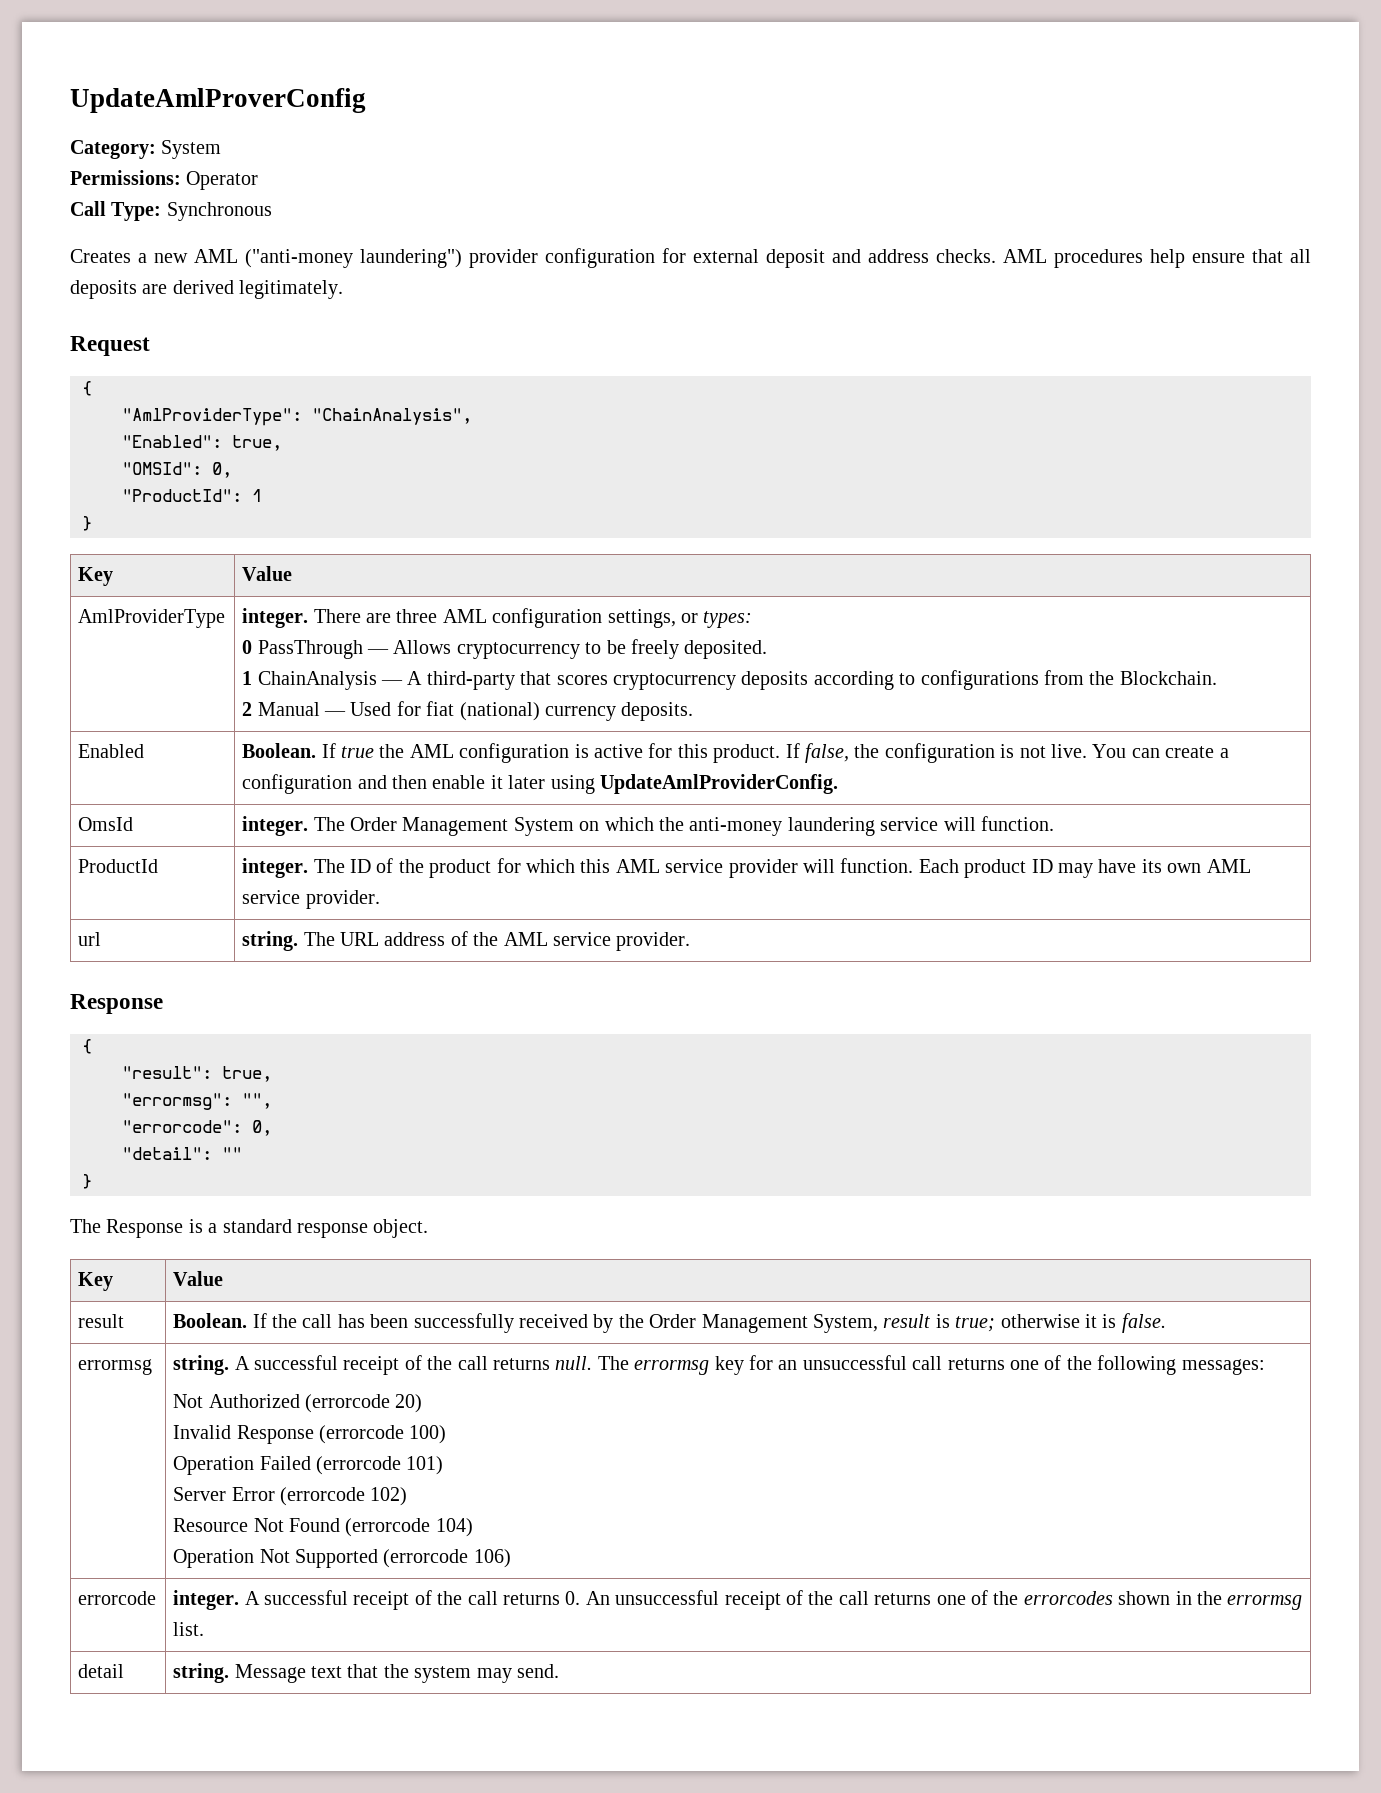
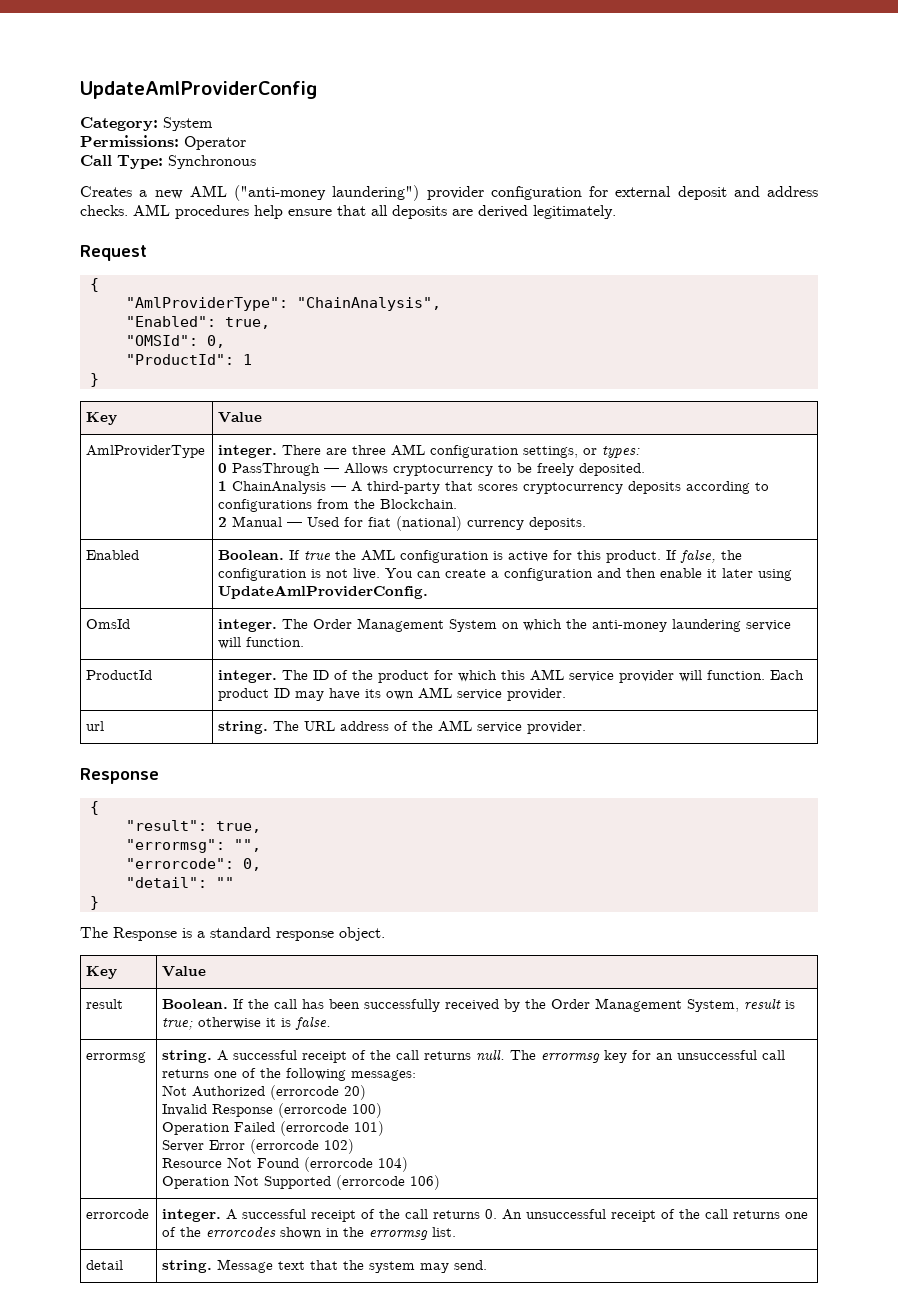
[70,88,366,113] UpdateAmlProverConfig -> [80,81,317,99] UpdateAmlProviderConfig

